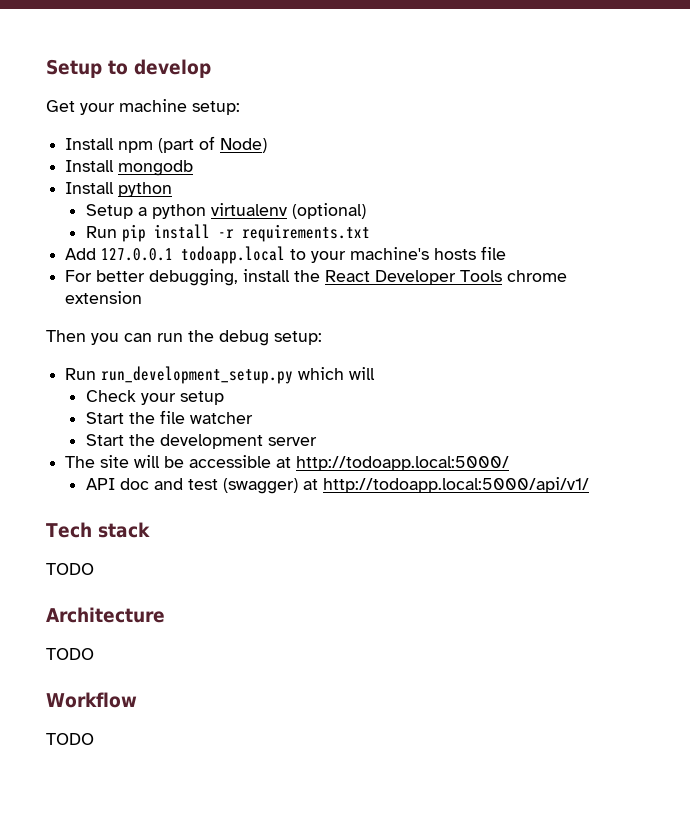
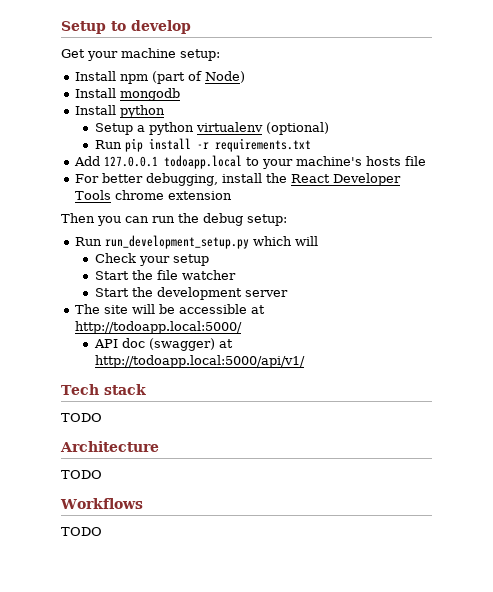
[154,478,219,490] and test -> (145, 343) none
[46,692,137,708] Workflow -> [60,498,143,509] Workflows

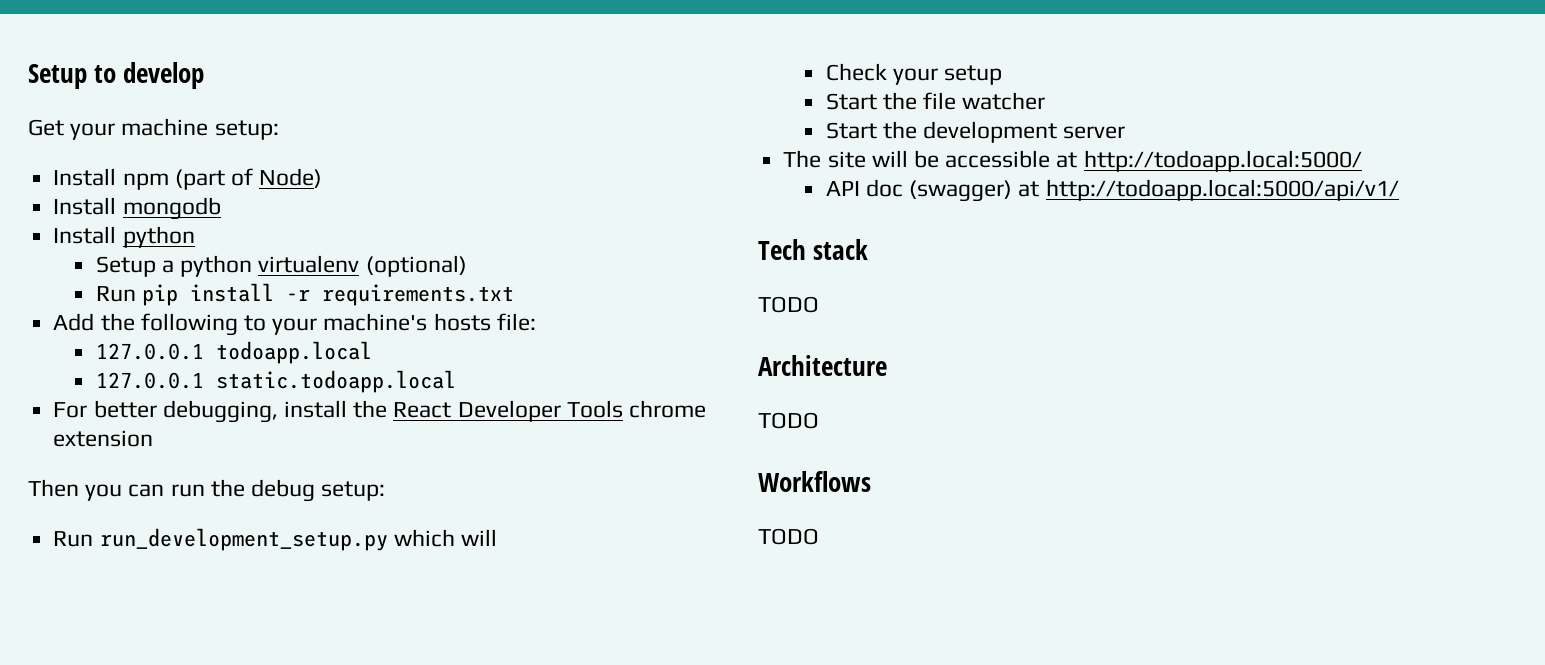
[103,155,242,169] 127.0.0.1 todoapp.local -> [100,313,238,336] the following
[404,156,426,166] file -> [496,313,536,331] [95,341,372,364] [95,370,456,393] file: // 127.0.0.1 todoapp.local // 127.0.0.1 static.todoapp.local

